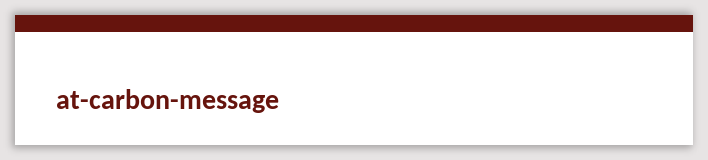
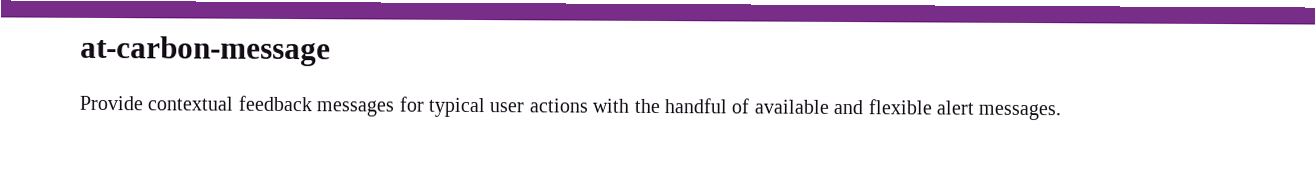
(279, 101) none -> [79,95,1062,121] // Provide contextual feedback messages for typical user actions with the handful of available and flexible alert messages.

